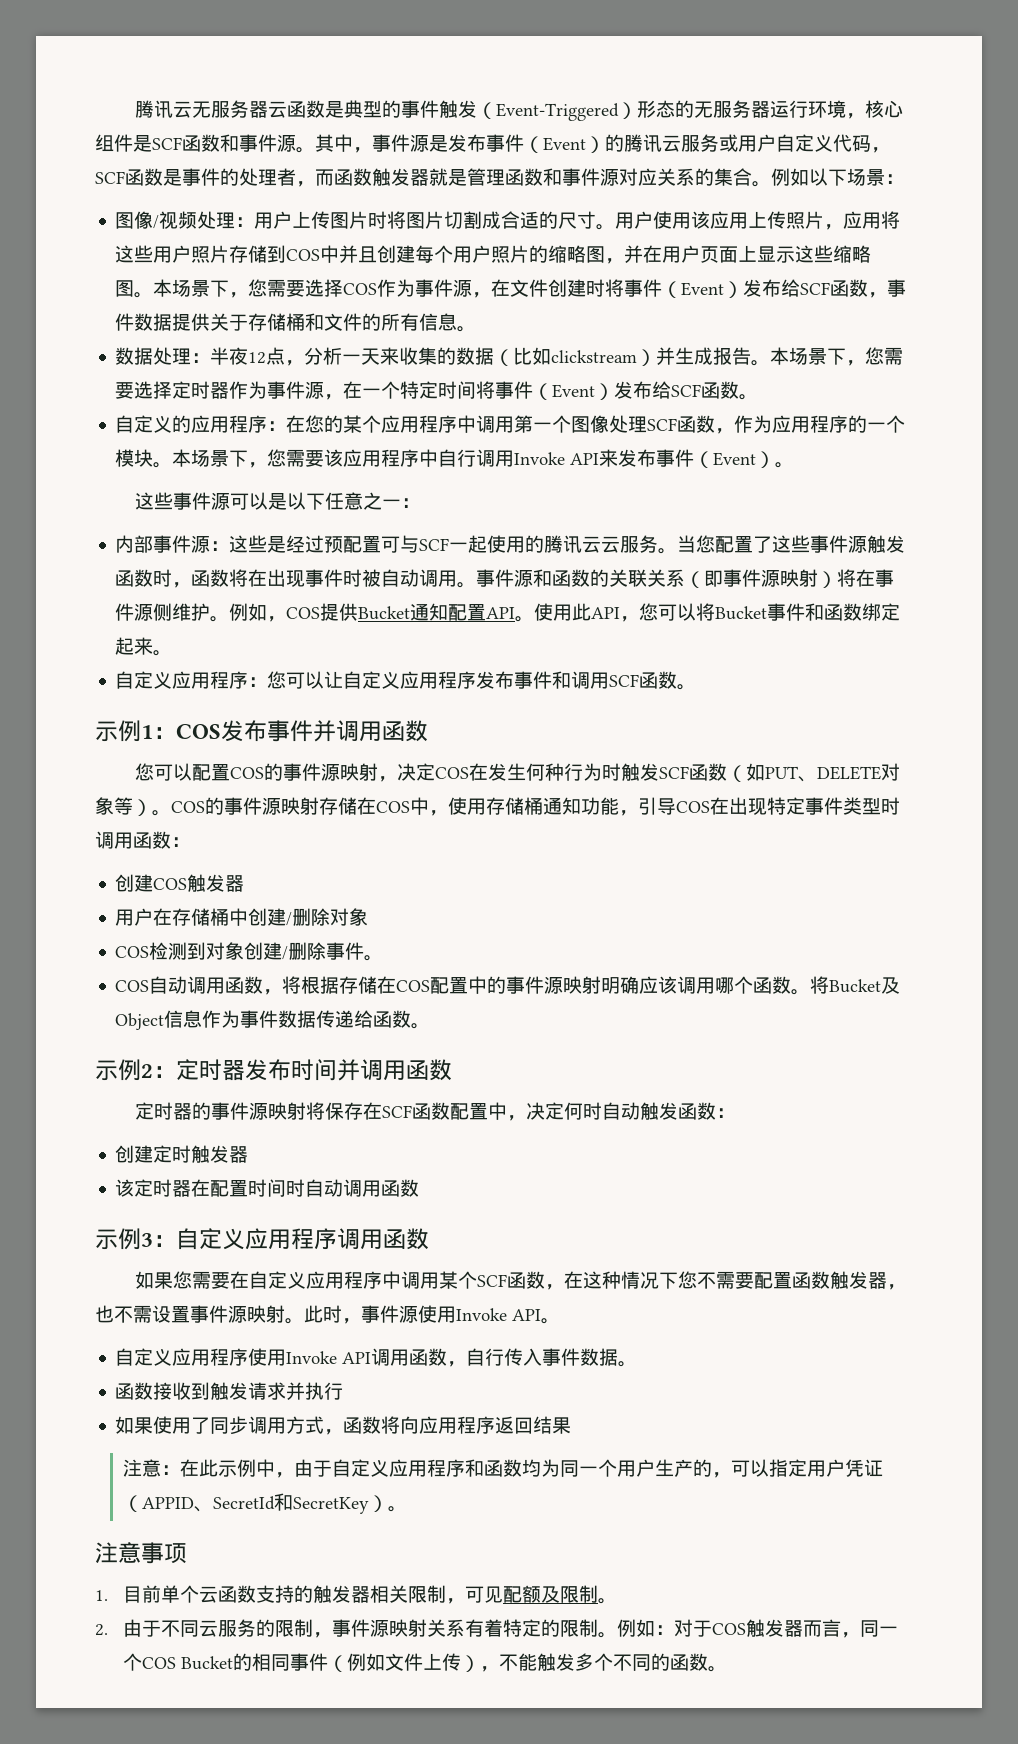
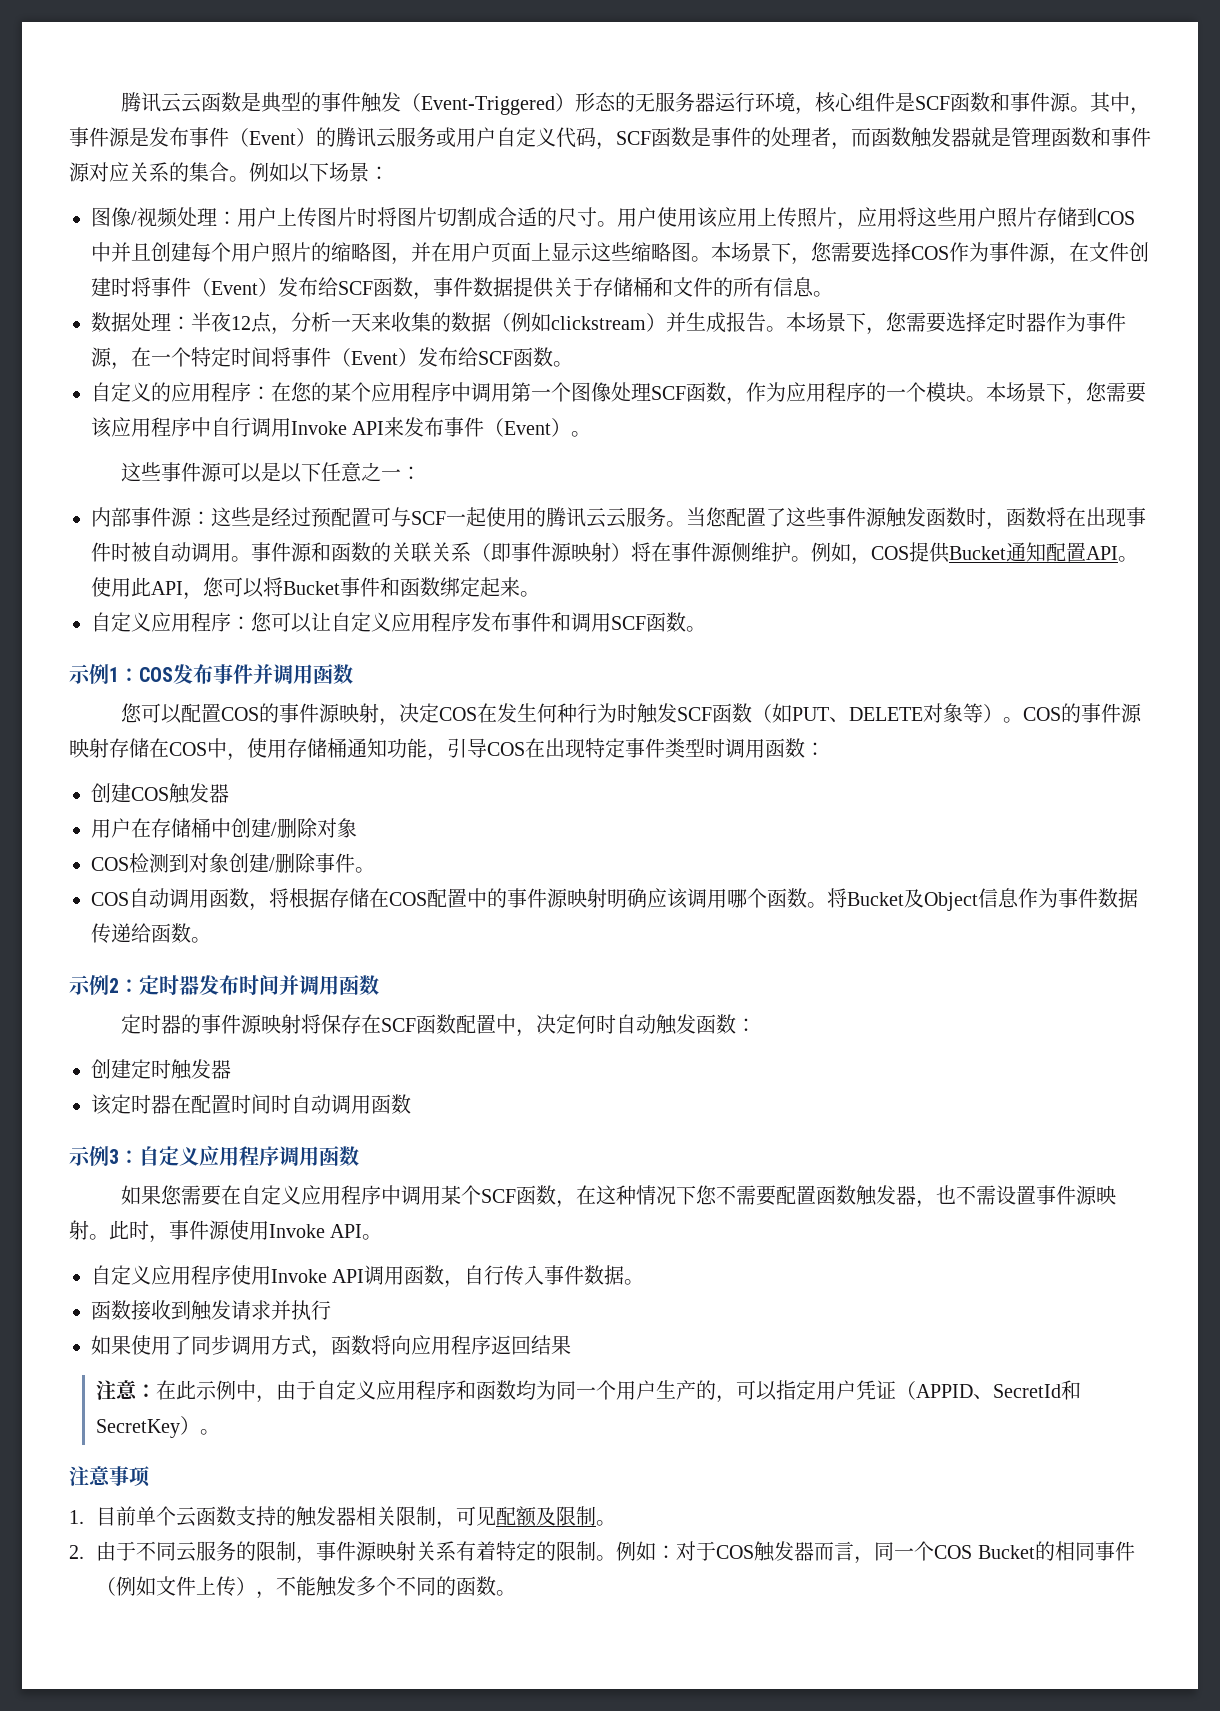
[134,100,268,118] 腾讯云无服务器 -> [120,92,181,113] 腾讯云
[513,347,533,365] 比 -> [511,312,531,332] 例

